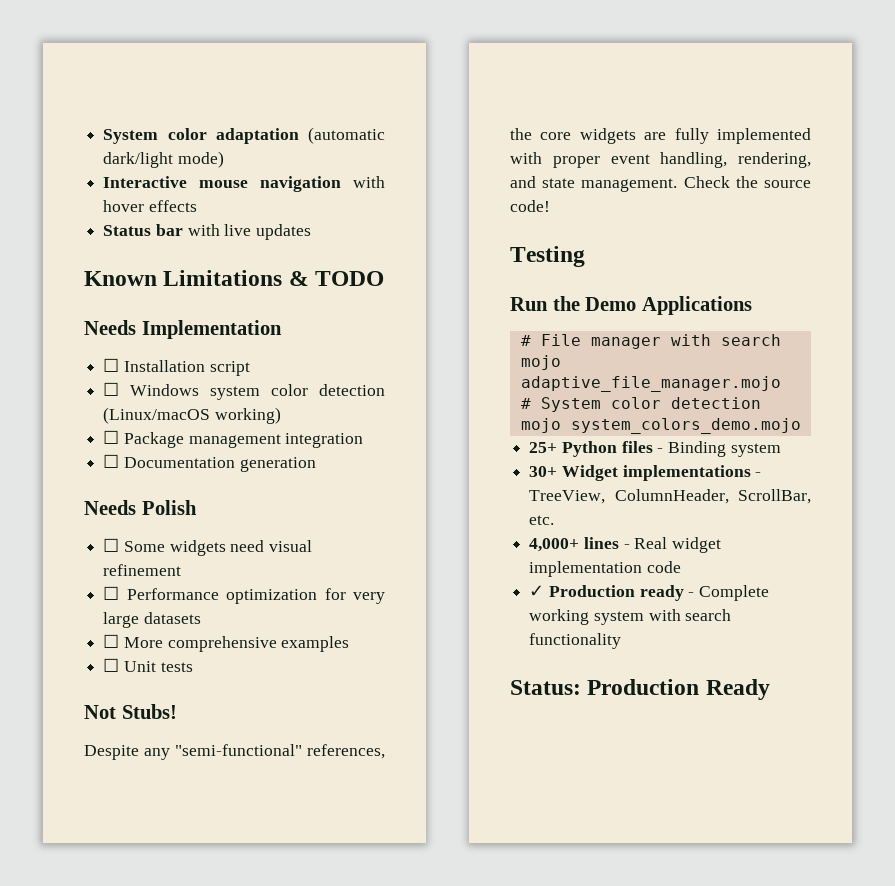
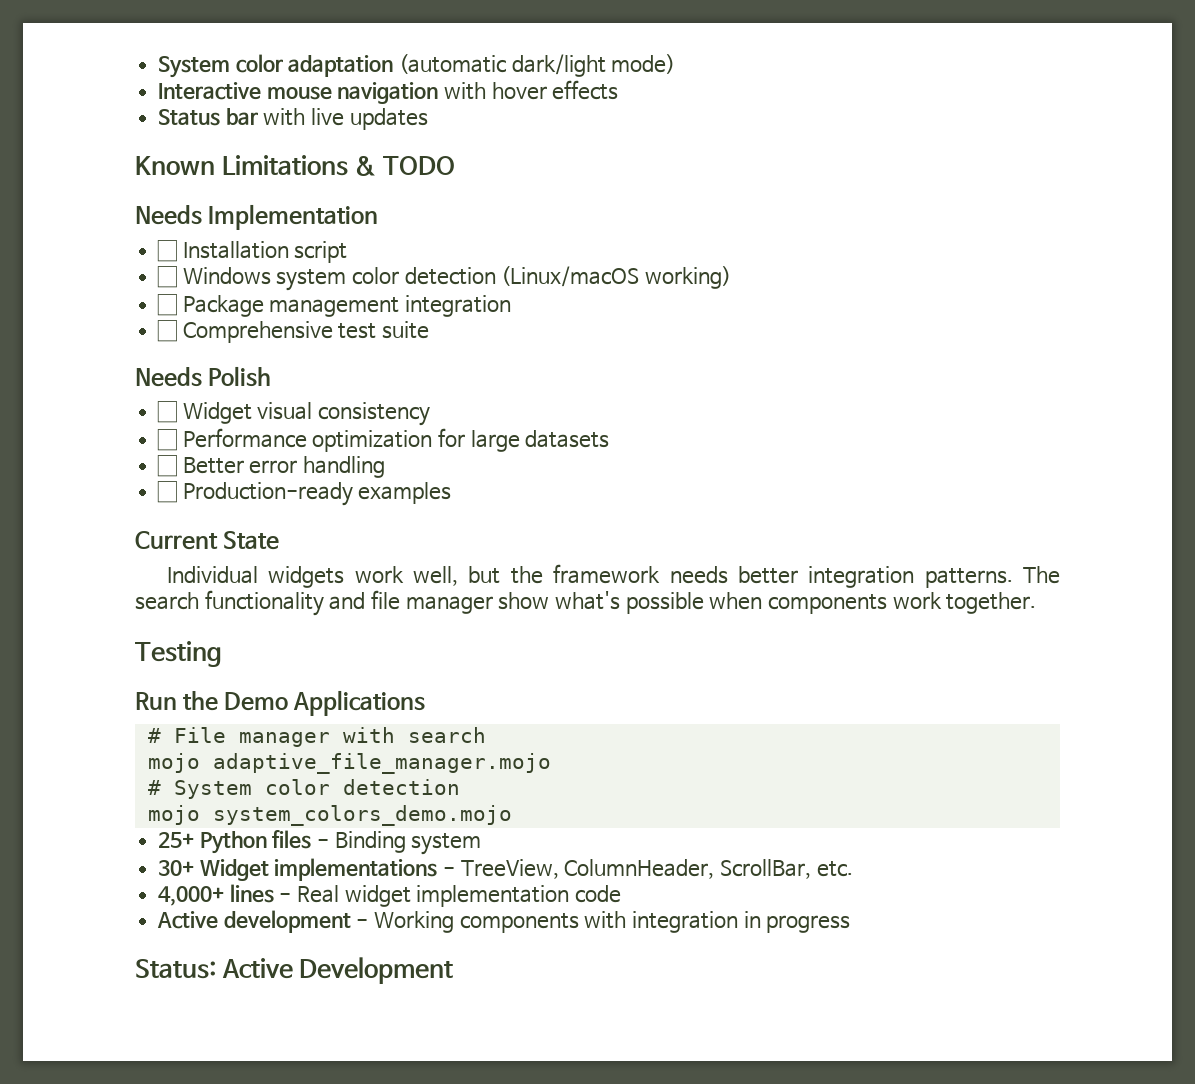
[123,457,316,472] Documentation generation -> [182,321,430,343] Comprehensive test suite
[123,540,313,556] [103,564,182,576] Some widgets need visual refinement -> [182,402,431,426] Widget visual consistency
[353,592,385,604] very -> (466, 437) none
[123,636,350,652] [103,658,193,672] [84,704,177,719] [84,744,385,760] [510,128,811,144] [510,152,811,168] [510,176,811,192] [510,200,550,212] More comprehensive examples // ☐ Unit tests // Not Stubs! // Despite any "semi-functional" references, the core widgets are fully implemented with proper event handling, rendering, and state management. Check the source code! -> [182,456,386,478] [157,481,452,506] [135,531,280,550] [166,564,1060,588] [135,590,1037,616] Better error handling // ☐ Production-ready examples // Current State // Individual widgets work well, but the framework needs better integration patterns. The search functionality and file manager show what's possible when components work together.
[529,585,770,601] [529,609,732,625] [529,633,622,649] ✓ Production ready - Complete working system with search functionality -> [157,910,851,933] Active development - Working components with integration in progress
[587,679,770,700] Production Ready -> [221,957,454,984] Active Development

